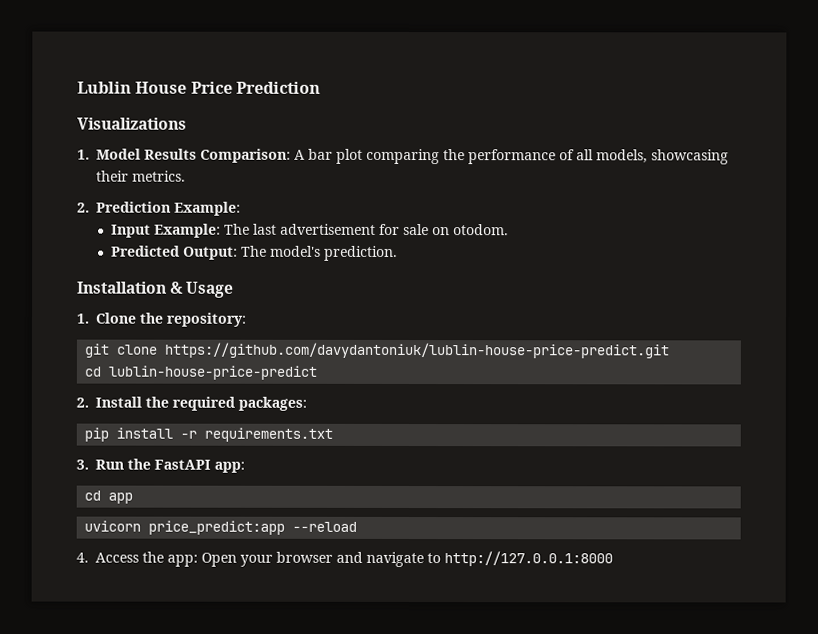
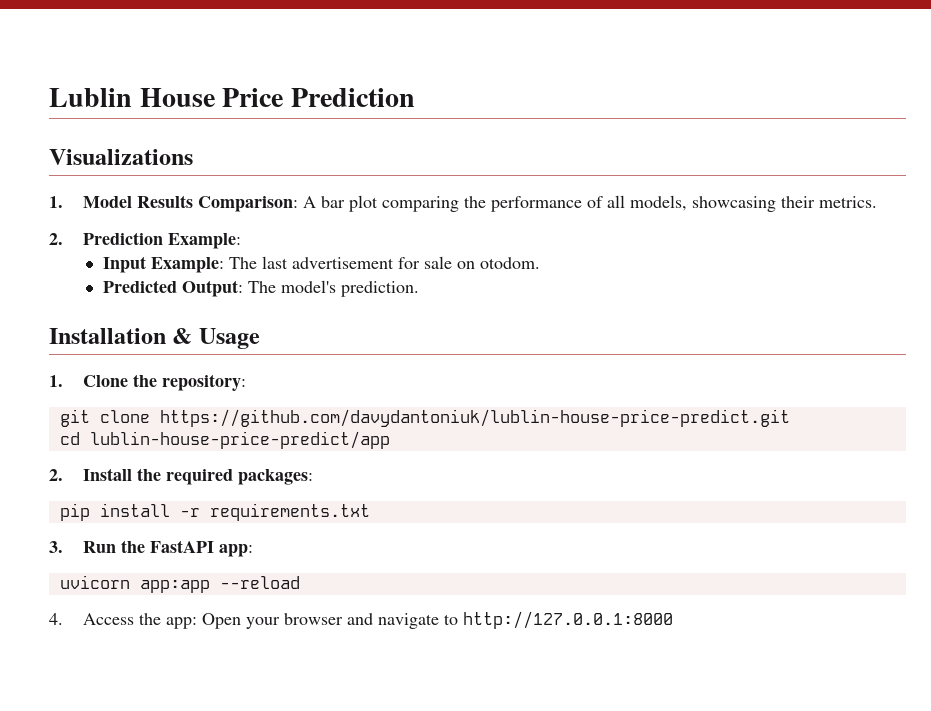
[108,365,318,380] lublin-house-price-predict -> [89,431,390,449] lublin-house-price-predict/app
[84,490,134,504] // cd app -> (253, 550) none
[148,520,286,535] price_predict:app -> [139,580,210,593] app:app

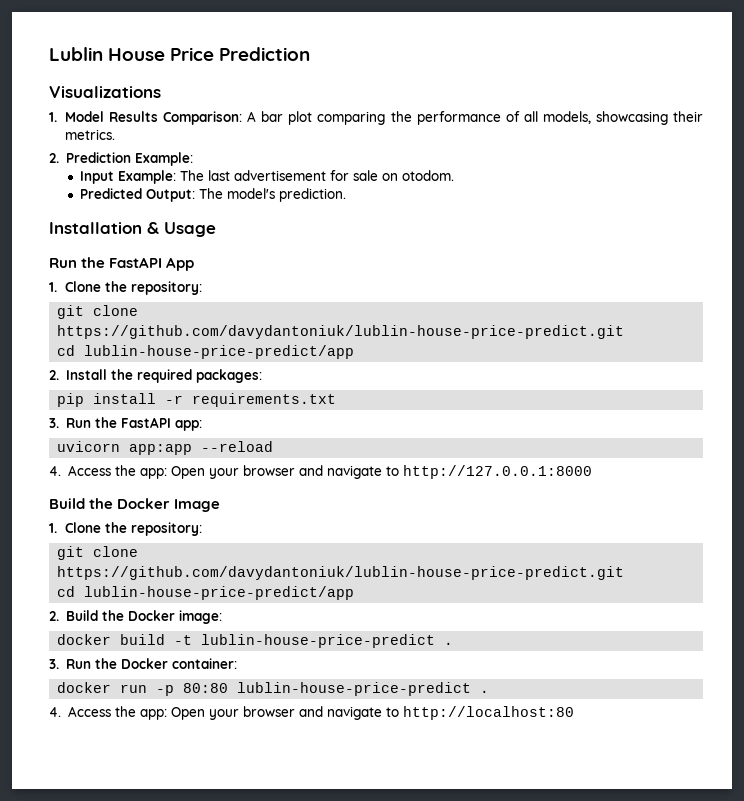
(260, 338) none -> [49,257,195,271] // Run the FastAPI App
(673, 620) none -> [49,498,221,512] [49,522,202,536] [57,546,139,560] [57,566,625,580] [57,586,355,600] [49,610,222,624] [57,634,454,648] [49,658,237,669] [57,682,490,696] [49,706,574,720] // Build the Docker Image // 1. Clone the repository: // git clone https://github.com/davydantoniuk/lublin-house-price-predict.git // cd lublin-house-price-predict/app // 2. Build the Docker image: // docker build -t lublin-house-price-predict . // 3. Run the Docker container: // docker run -p 80:80 lublin-house-price-predict . // 4. Access the app: Open your browser and navigate to http://localhost:80

